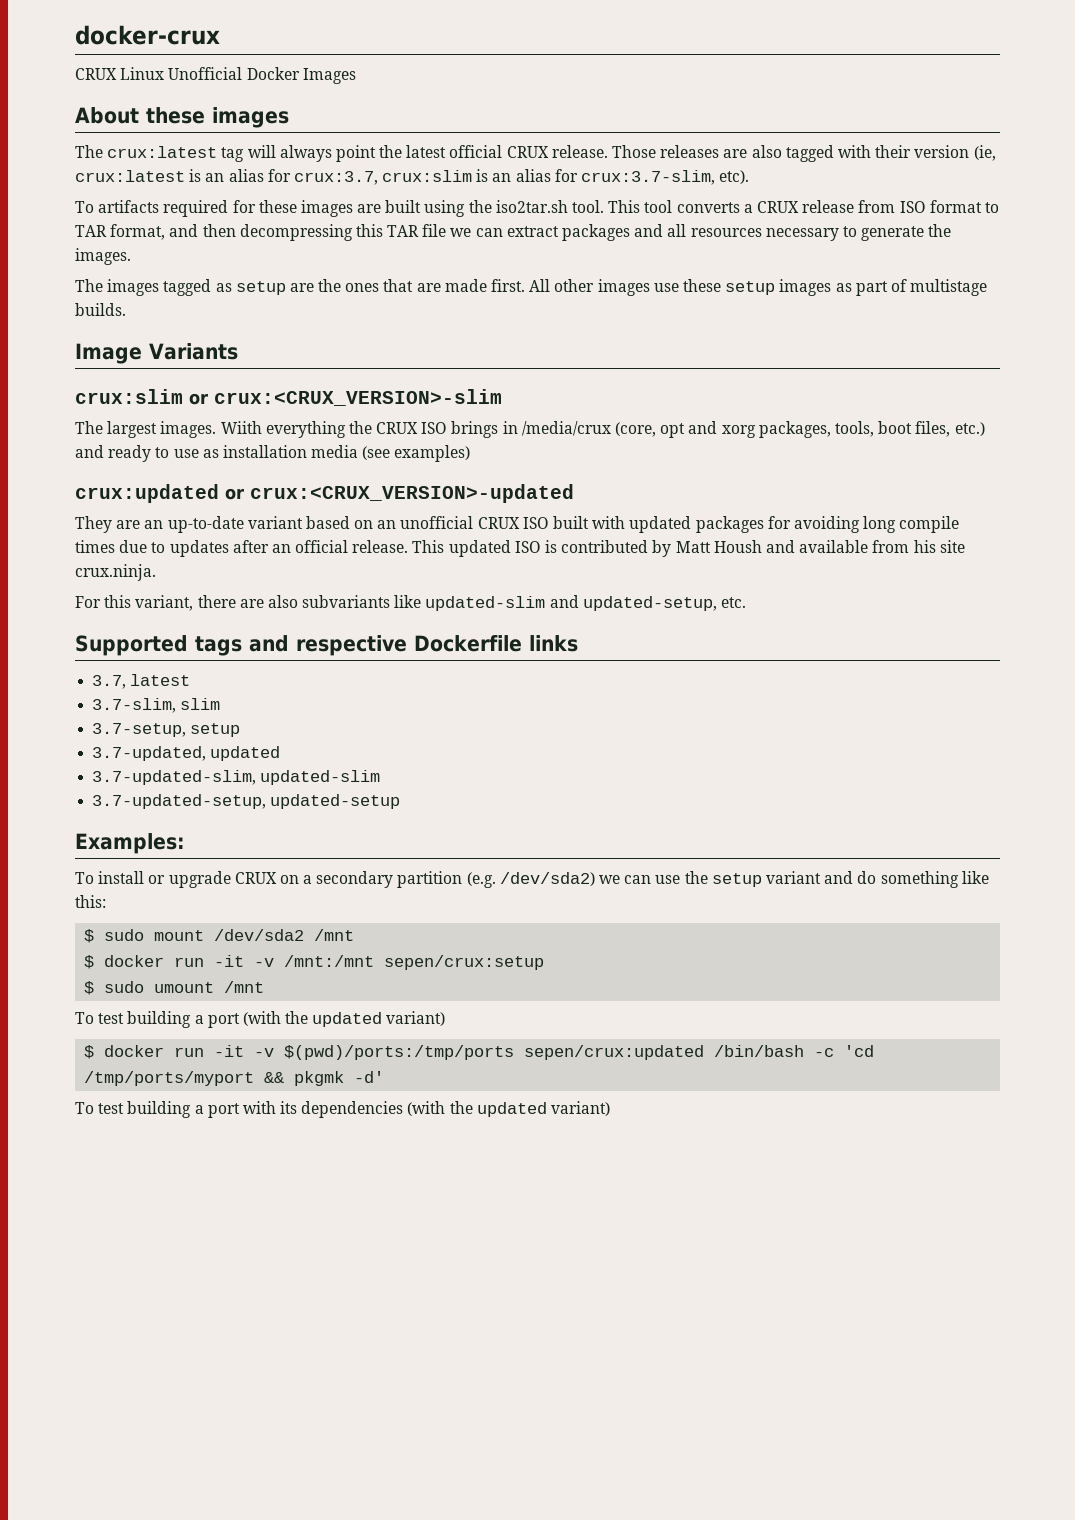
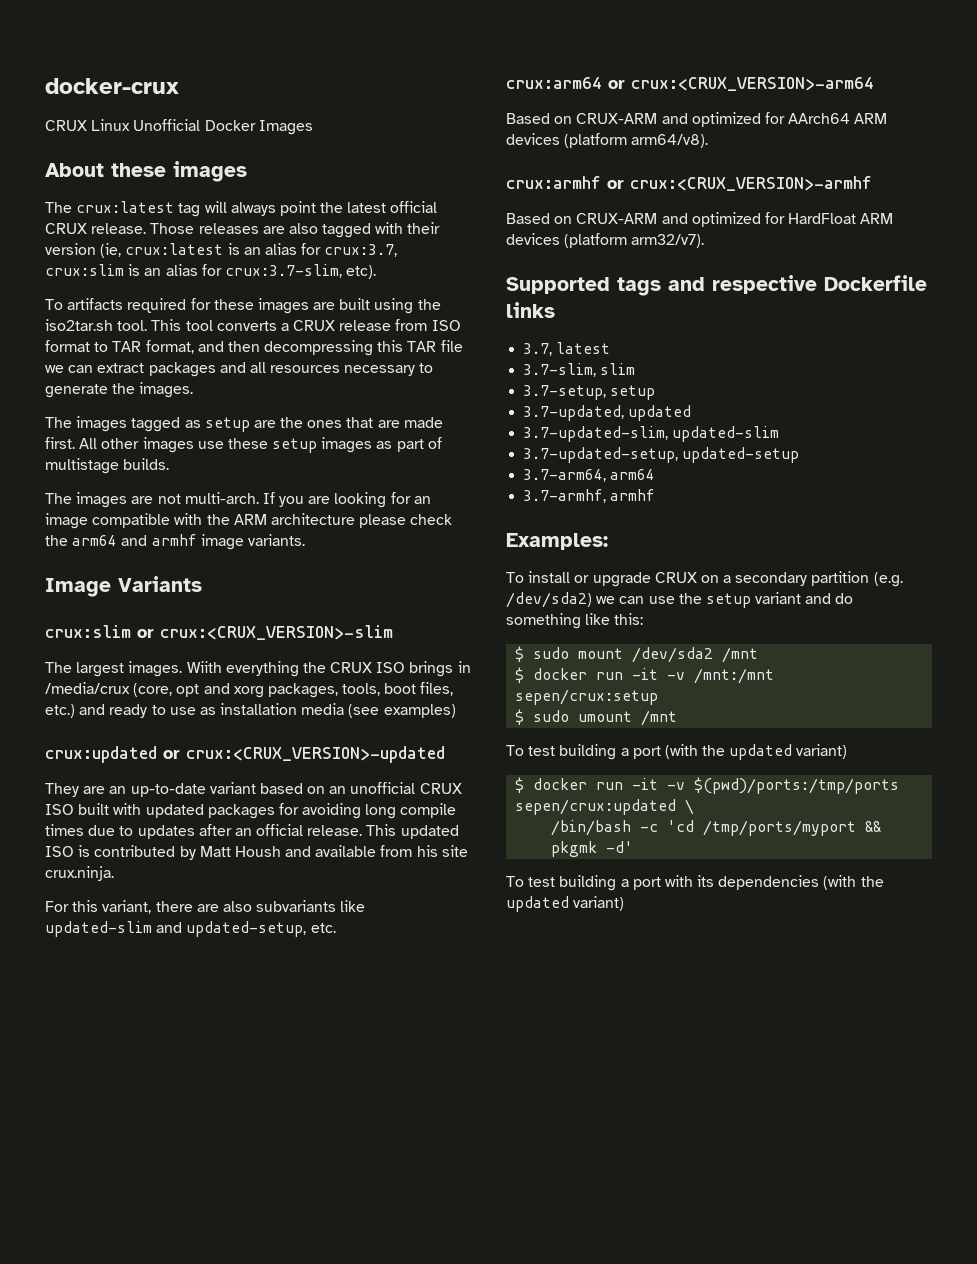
(126, 309) none -> [45,492,431,508] [45,513,453,529] [45,534,305,550] // The images are not multi-arch. If you are looking for an image compatible with the ARM architecture please check the arm64 and armhf image variants.
(747, 602) none -> [506,77,874,91] [506,112,888,127] [506,133,709,148] [506,176,872,191] [506,212,894,227] [506,233,705,248] // crux:arm64 or crux:<CRUX_VERSION>-arm64 // Based on CRUX-ARM and optimized for AArch64 ARM devices (platform arm64/v8). // crux:armhf or crux:<CRUX_VERSION>-armhf // Based on CRUX-ARM and optimized for HardFloat ARM devices (platform arm32/v7).
(401, 801) none -> [523,469,656,482] [523,489,656,503] // 3.7-arm64, arm64 // 3.7-armhf, armhf
(705, 1052) none -> [685,799,695,815] \ //

